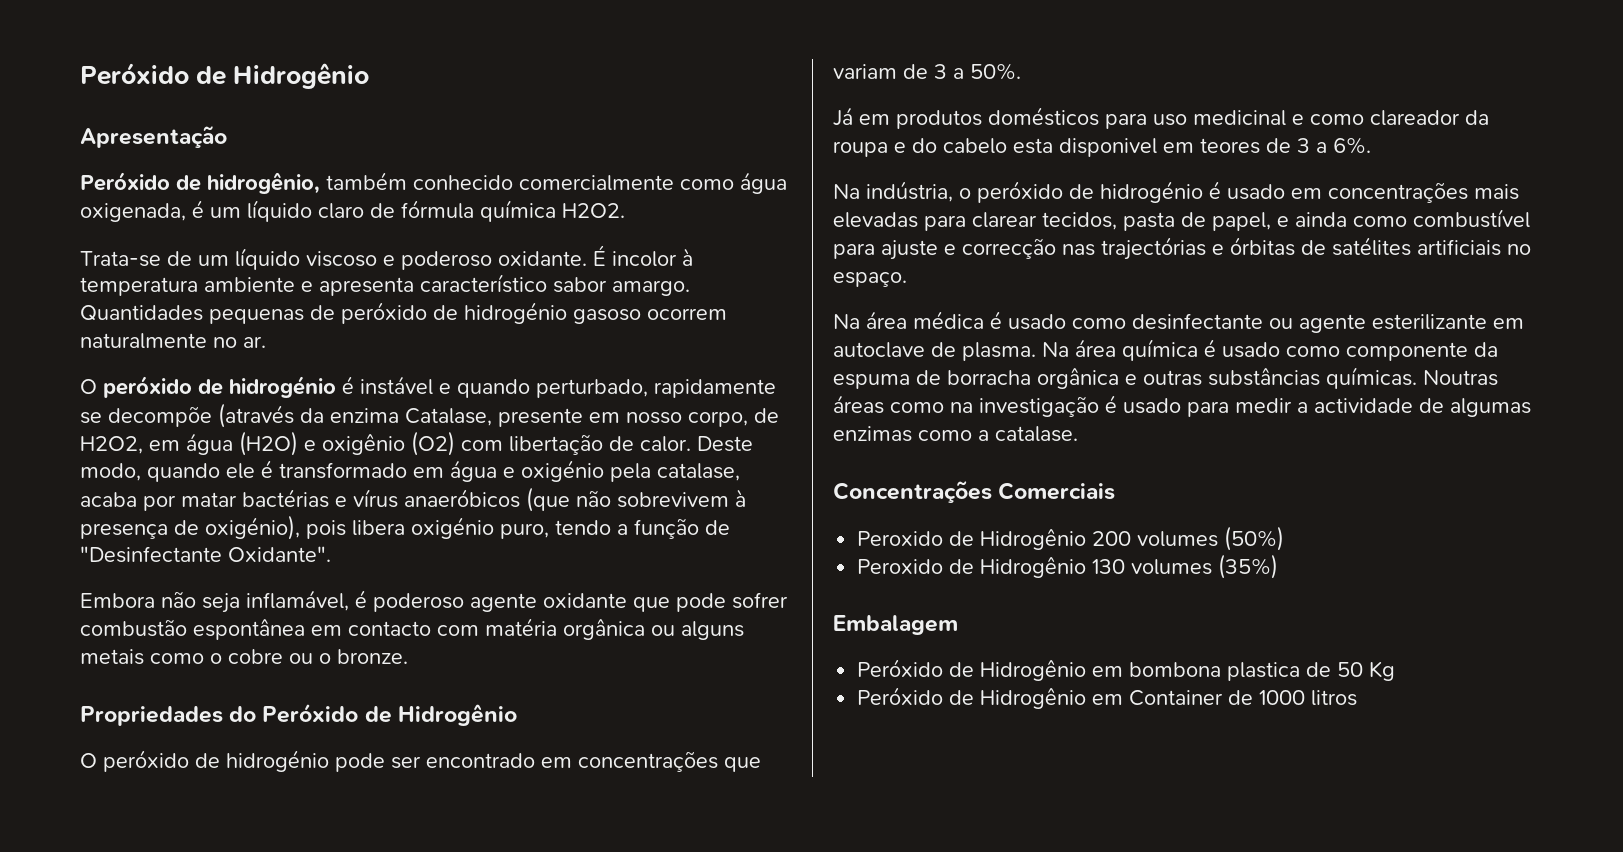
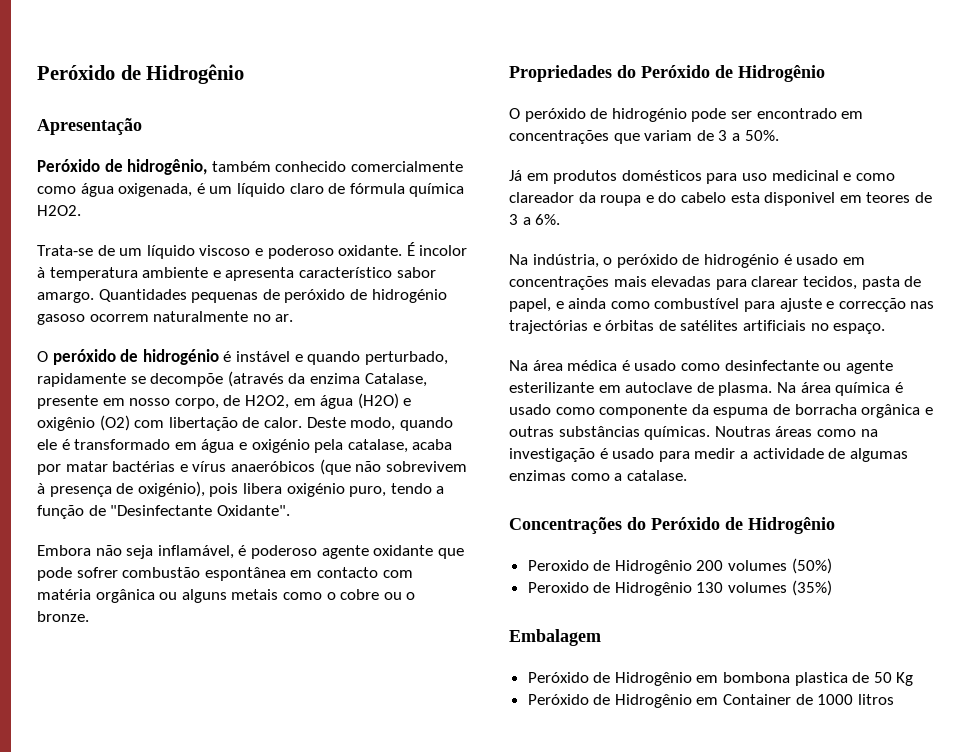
[998,482,1116,500] Comerciais -> [627,517,835,534] do Peróxido de Hidrogênio

